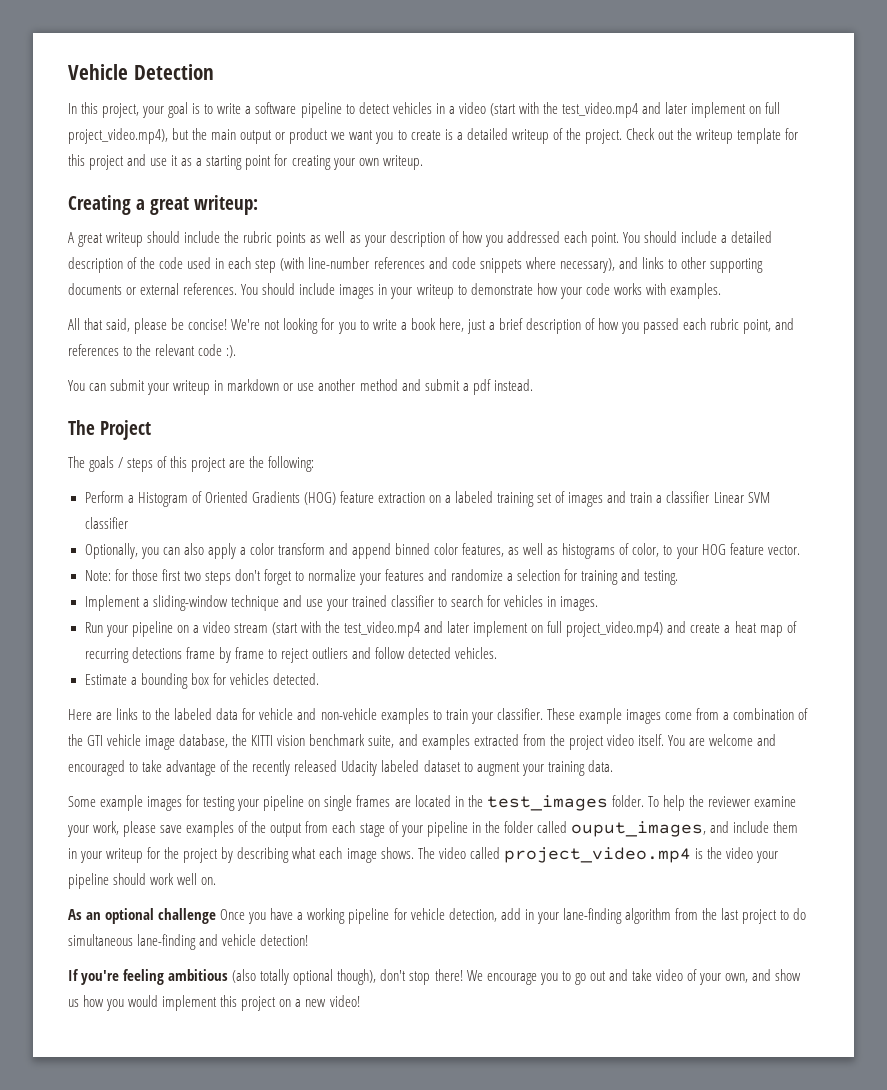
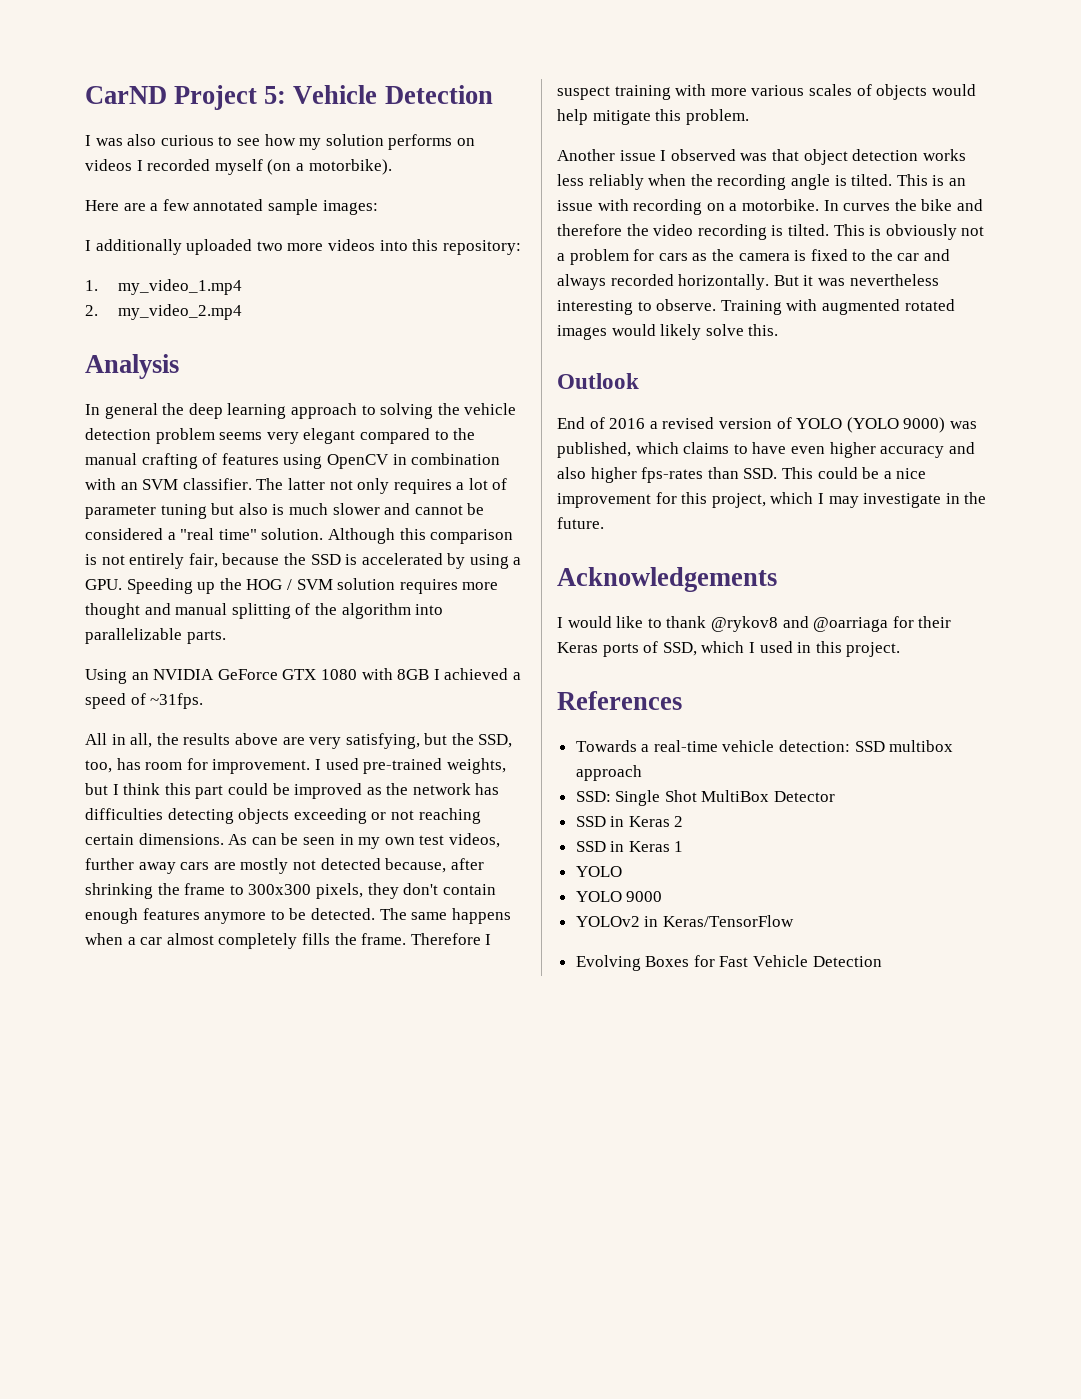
(68, 72) none -> [85,85,287,110] CarND Project 5:
[68,102,781,118] [68,128,799,144] [68,154,423,170] [68,195,259,215] [68,231,773,247] [68,257,763,273] [68,283,721,299] [68,318,795,334] [68,344,237,358] [68,379,533,395] [68,420,152,440] [68,456,315,472] [84,491,770,507] [84,517,128,529] [84,543,800,559] [84,569,679,585] [84,595,599,611] [84,621,797,637] [84,647,498,663] [84,673,319,689] [68,708,809,724] [68,734,777,750] [68,760,613,776] [68,795,796,811] [67,821,799,837] [68,847,778,863] [68,873,217,889] [68,908,807,924] [68,934,309,950] [68,969,802,985] [68,995,360,1011] In this project, your goal is to write a software pipeline to detect vehicles in a video (start with the test_video.mp4 and later implement on full project_video.mp4), but the main output or product we want you to create is a detailed writeup of the project. Check out the writeup template for this project and use it as a starting point for creating your own writeup. // Creating a great writeup: // A great writeup should include the rubric points as well as your description of how you addressed each point. You should include a detailed description of the code used in each step (with line-number references and code snippets where necessary), and links to other supporting documents or external references. You should include images in your writeup to demonstrate how your code works with examples. // All that said, please be concise! We're not looking for you to write a book here, just a brief description of how you passed each rubric point, and references to the relevant code :). // You can submit your writeup in markdown or use another method and submit a pdf instead. // The Project // The goals / steps of this project are the following: // Perform a Histogram of Oriented Gradients (HOG) feature extraction on a labeled training set of images and train a classifier Linear SVM classifier // Optionally, you can also apply a color transform and append binned color features, as well as histograms of color, to your HOG feature vector. // Note: for those first two steps don't forget to normalize your features and randomize a selection for training and testing. // Implement a sliding-window technique and use your trained classifier to search for vehicles in images. // Run your pipeline on a video stream (start with the test_video.mp4 and later implement on full project_video.mp4) and create a heat map of recurring detections frame by frame to reject outliers and follow detected vehicles. // Estimate a bounding box for vehicles detected. // Here are links to the labeled data for vehicle and non-vehicle examples to train your classifier. These example images come from a combination of the GTI vehicle image database, the KITTI vision benchmark suite, and examples extracted from the project video itself. You are welcome and encouraged to take advantage of the recently released Udacity labeled dataset to augment your training data. // Some example images for testing your pipeline on single frames are located in the test_images folder. To help the reviewer examine your work, please save examples of the output from each stage of your pipeline in the folder called ouput_images, and include them in your writeup for the project by describing what each image shows. The video called project_video.mp4 is the video your pipeline should work well on. // As an optional challenge Once you have a working pipeline for vehicle detection, add in your lane-finding algorithm from the last project to do simultaneous lane-finding and vehicle detection! // If you're feeling ambitious (also totally optional though), don't stop there! We encourage you to go out and take video of your own, and show us how you would implement this project on a new video! -> [85,134,475,150] [85,159,392,175] [85,199,378,215] [85,239,521,255] [85,279,242,295] [85,304,242,320] [85,354,179,379] [85,403,517,419] [85,428,476,444] [85,453,501,469] [85,478,508,494] [85,503,485,519] [85,528,514,544] [85,553,522,569] [85,578,499,594] [85,603,444,619] [85,628,226,644] [85,668,521,684] [85,693,204,709] [85,733,513,749] [85,758,506,774] [85,783,500,799] [85,808,481,824] [85,833,500,849] [85,858,484,874] [85,883,496,899] [85,908,511,924] [85,933,492,949] [557,84,976,100] [557,109,749,125] [557,149,966,165] [557,174,966,190] [557,199,983,215] [557,224,985,240] [557,249,951,265] [557,274,939,290] [557,299,955,315] [557,324,779,340] [557,373,639,389] [557,417,977,433] [557,442,975,458] [557,467,927,483] [557,492,987,508] [557,517,604,529] [557,567,777,592] [557,616,952,632] [557,641,901,657] [557,691,682,710] [575,740,954,752] [575,765,642,781] [575,790,836,806] [575,816,684,827] [575,841,684,852] [575,866,622,877] [575,891,663,902] [575,915,794,927] [575,955,882,971] I was also curious to see how my solution performs on videos I recorded myself (on a motorbike). // Here are a few annotated sample images: // I additionally uploaded two more videos into this repository: // 1. my_video_1.mp4 // 2. my_video_2.mp4 // Analysis // In general the deep learning approach to solving the vehicle detection problem seems very elegant compared to the manual crafting of features using OpenCV in combination with an SVM classifier. The latter not only requires a lot of parameter tuning but also is much slower and cannot be considered a "real time" solution. Although this comparison is not entirely fair, because the SSD is accelerated by using a GPU. Speeding up the HOG / SVM solution requires more thought and manual splitting of the algorithm into parallelizable parts. // Using an NVIDIA GeForce GTX 1080 with 8GB I achieved a speed of ~31fps. // All in all, the results above are very satisfying, but the SSD, too, has room for improvement. I used pre-trained weights, but I think this part could be improved as the network has difficulties detecting objects exceeding or not reaching certain dimensions. As can be seen in my own test videos, further away cars are mostly not detected because, after shrinking the frame to 300x300 pixels, they don't contain enough features anymore to be detected. The same happens when a car almost completely fills the frame. Therefore I suspect training with more various scales of objects would help mitigate this problem. // Another issue I observed was that object detection works less reliably when the recording angle is tilted. This is an issue with recording on a motorbike. In curves the bike and therefore the video recording is tilted. This is obviously not a problem for cars as the camera is fixed to the car and always recorded horizontally. But it was nevertheless interesting to observe. Training with augmented rotated images would likely solve this. // Outlook // End of 2016 a revised version of YOLO (YOLO 9000) was published, which claims to have even higher accuracy and also higher fps-rates than SSD. This could be a nice improvement for this project, which I may investigate in the future. // Acknowledgements // I would like to thank @rykov8 and @oarriaga for their Keras ports of SSD, which I used in this project. // References // Towards a real-time vehicle detection: SSD multibox approach // SSD: Single Shot MultiBox Detector // SSD in Keras 2 // SSD in Keras 1 // YOLO // YOLO 9000 // YOLOv2 in Keras/TensorFlow // Evolving Boxes for Fast Vehicle Detection

